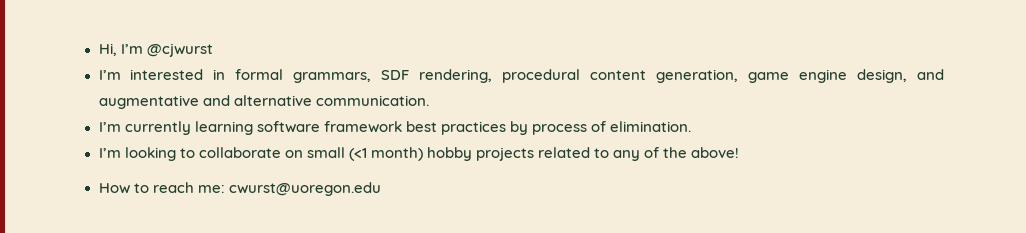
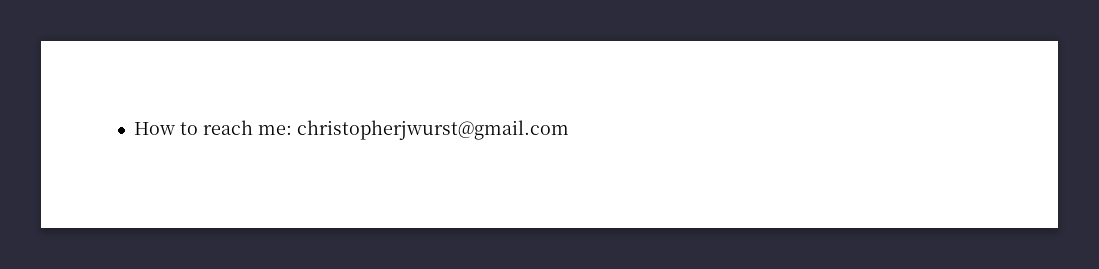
[98,43,213,57] [98,69,944,83] [98,95,429,109] [98,121,691,135] [98,147,740,161] Hi, I’m @cjwurst // I’m interested in formal grammars, SDF rendering, procedural content generation, game engine design, and augmentative and alternative communication. // I’m currently learning software framework best practices by process of elimination. // I’m looking to collaborate on small (<1 month) hobby projects related to any of the above! // -> (133, 128) none
[228,182,381,196] cwurst@uoregon.edu -> [296,120,569,140] christopherjwurst@gmail.com

